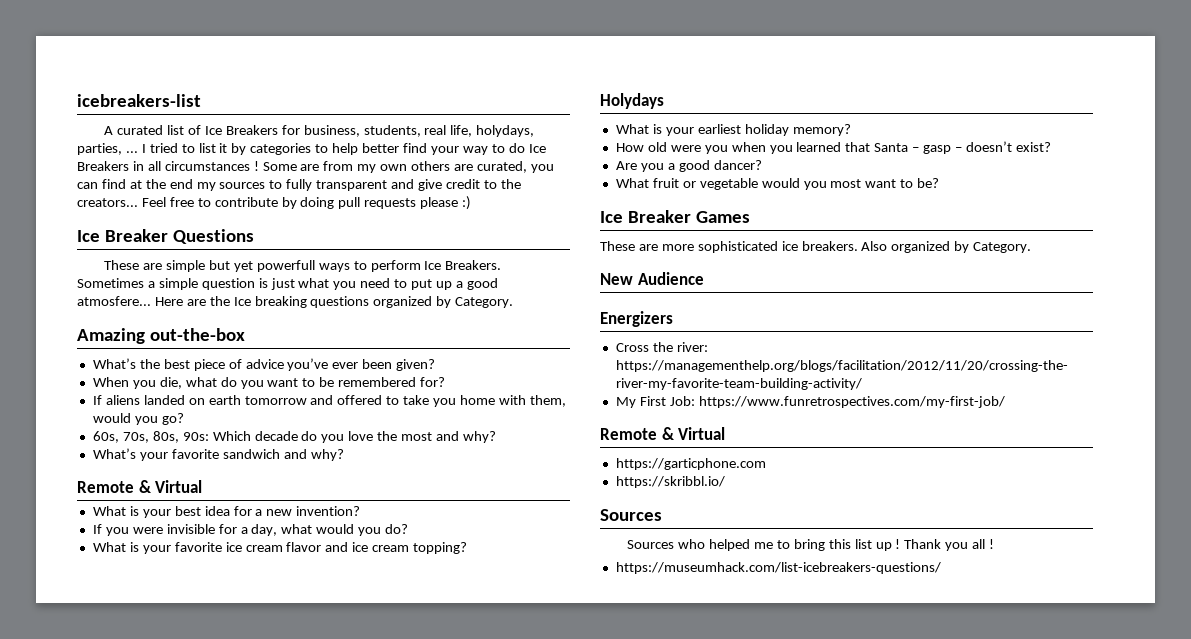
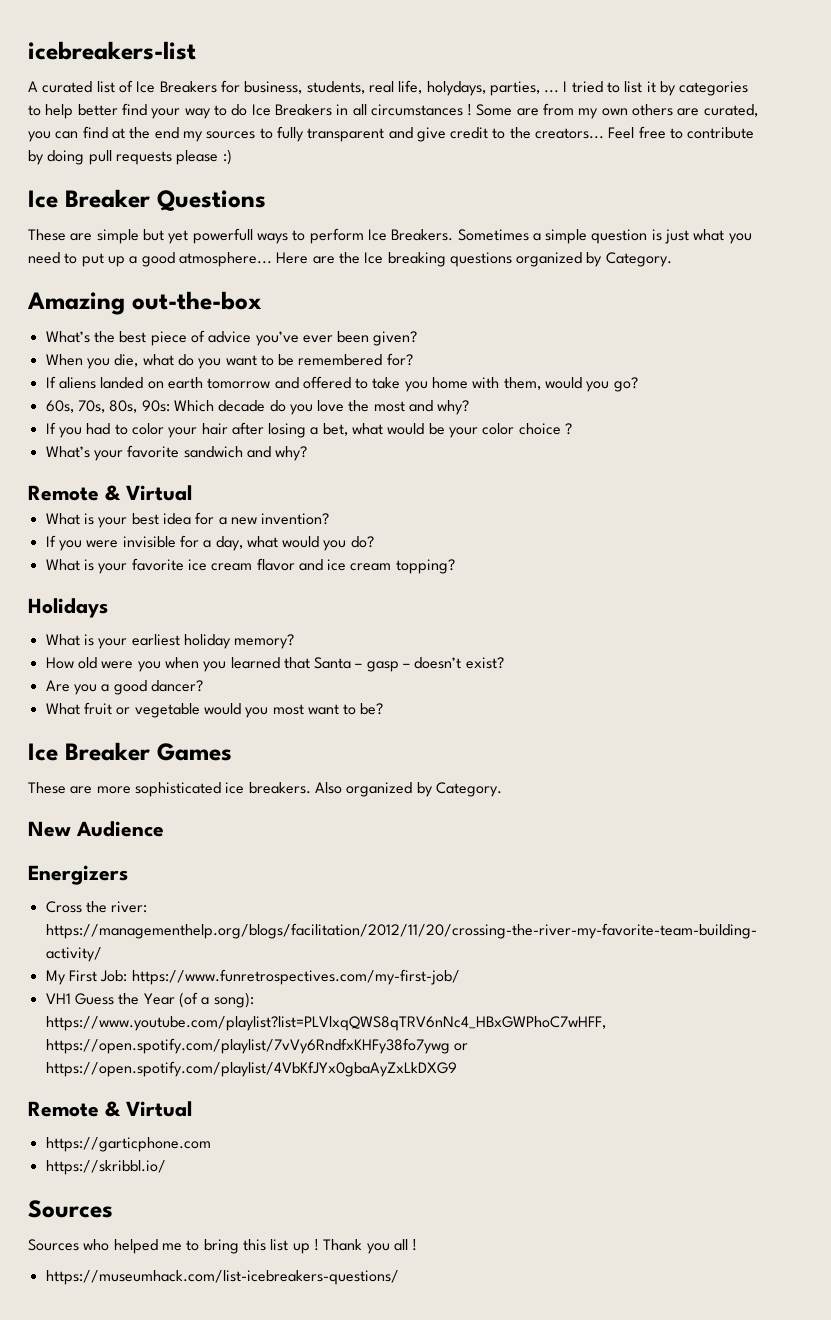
[77,296,151,306] atmosfere... -> [178,252,272,267] atmosphere...
(496, 437) none -> [45,422,573,438] // If you had to color your hair after losing a bet, what would be your color choice ?
[600,93,664,109] Holydays -> [28,598,108,618] Holidays
(1005, 402) none -> [45,992,254,1008] [45,1016,606,1031] [45,1038,468,1054] [45,1061,457,1077] // VH1 Guess the Year (of a song): https://www.youtube.com/playlist?list=PLVlxqQWS8qTRV6nNc4_HBxGWPhoC7wHFF, https://open.spotify.com/playlist/7vVy6RndfxKHFy38fo7ywg or https://open.spotify.com/playlist/4VbKfJYx0gbaAyZxLkDXG9

